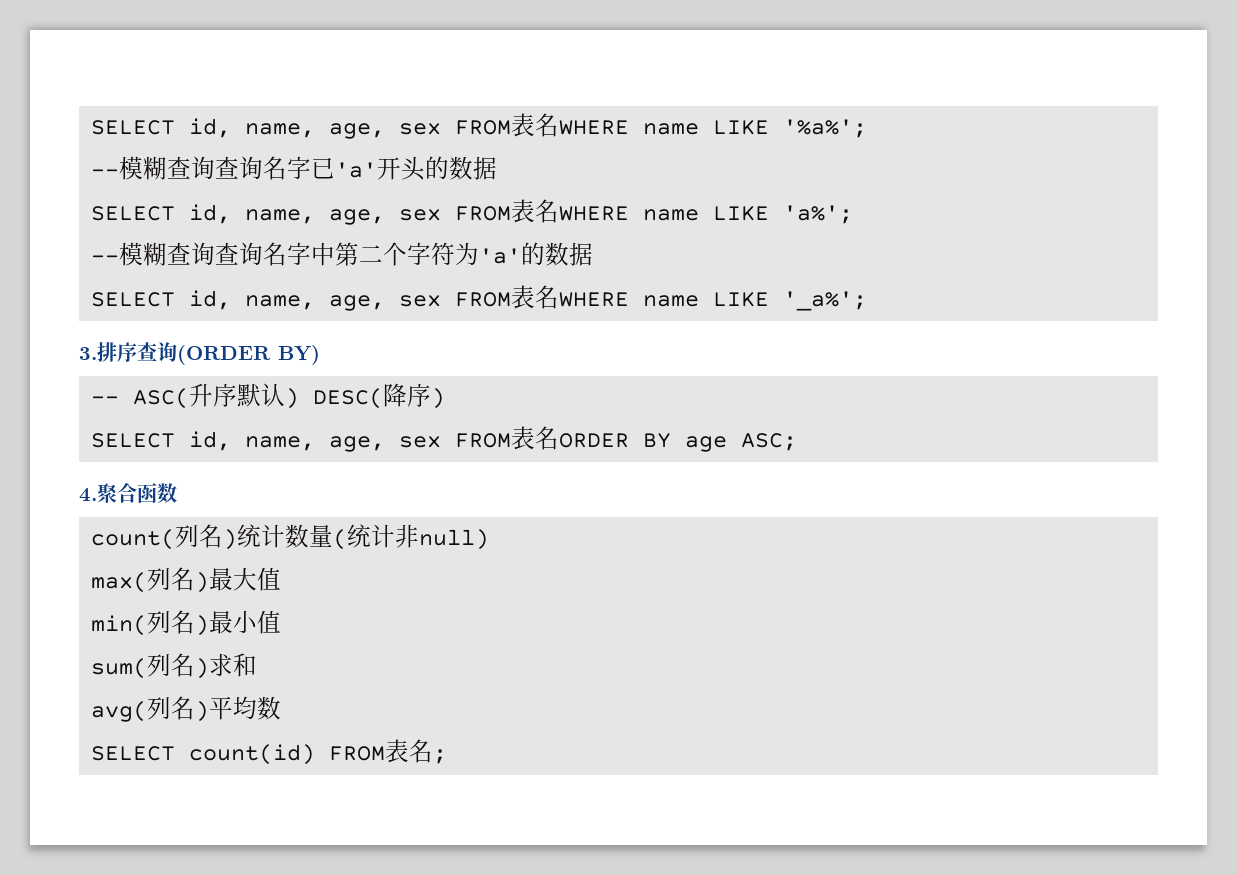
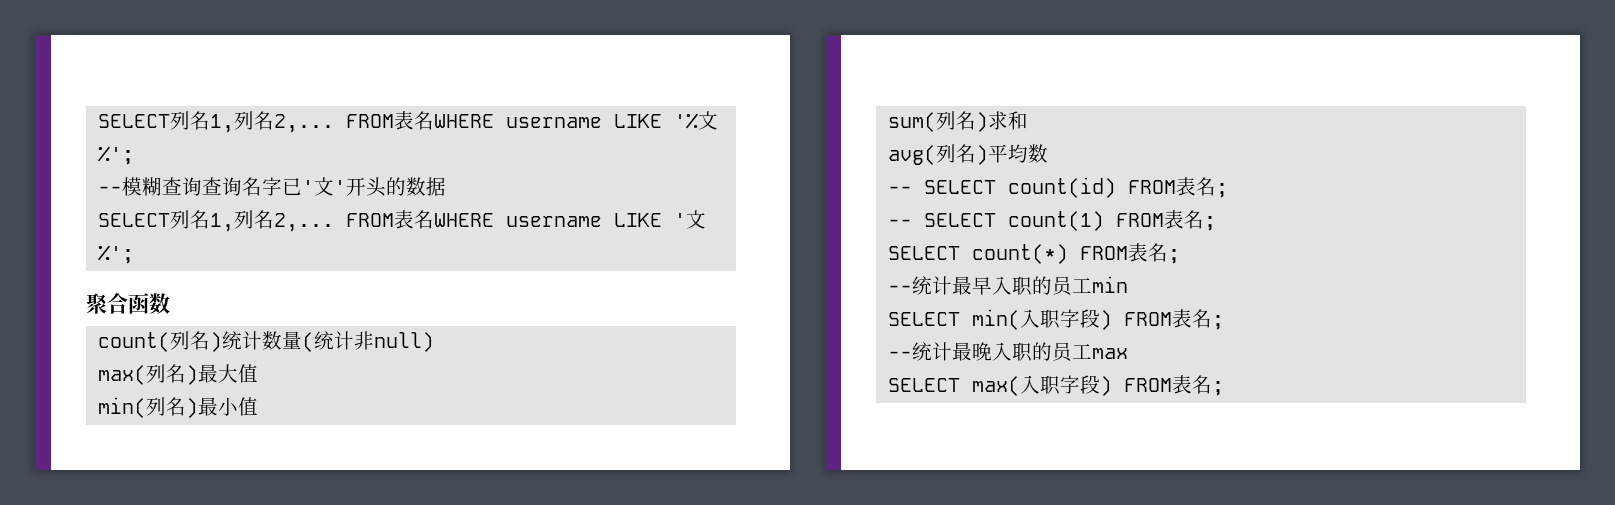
[91,113,867,139] SELECT id, name, age, sex FROM表名WHERE name LIKE '%a%'; -> [98,111,718,133] [98,146,134,165] SELECT列名1,列名2,... FROM表名WHERE username LIKE '%文%';
[335,162,377,178] 'a' -> [302,177,346,196] '文'
[189,199,853,225] [91,242,593,266] [91,285,867,311] [79,342,320,365] [91,383,445,409] [91,426,797,452] [79,488,97,502] id, name, age, sex FROM表名WHERE name LIKE 'a%'; // --模糊查询查询名字中第二个字符为'a'的数据 // SELECT id, name, age, sex FROM表名WHERE name LIKE '_a%'; // 3.排序查询(ORDER BY) // -- ASC(升序默认) DESC(降序) // SELECT id, name, age, sex FROM表名ORDER BY age ASC; // 4. -> [170,210,706,232] [98,245,134,264] 列名1,列名2,... FROM表名WHERE username LIKE '文%'; //
(281, 708) none -> [888,186,912,194] --
(447, 756) none -> [888,210,1216,231] [888,243,1180,264] [888,276,1128,296] [888,309,1224,330] [888,342,1128,362] [888,375,1224,396] // -- SELECT count(1) FROM表名; // SELECT count(*) FROM表名; // --统计最早入职的员工min // SELECT min(入职字段) FROM表名; // --统计最晚入职的员工max // SELECT max(入职字段) FROM表名;

